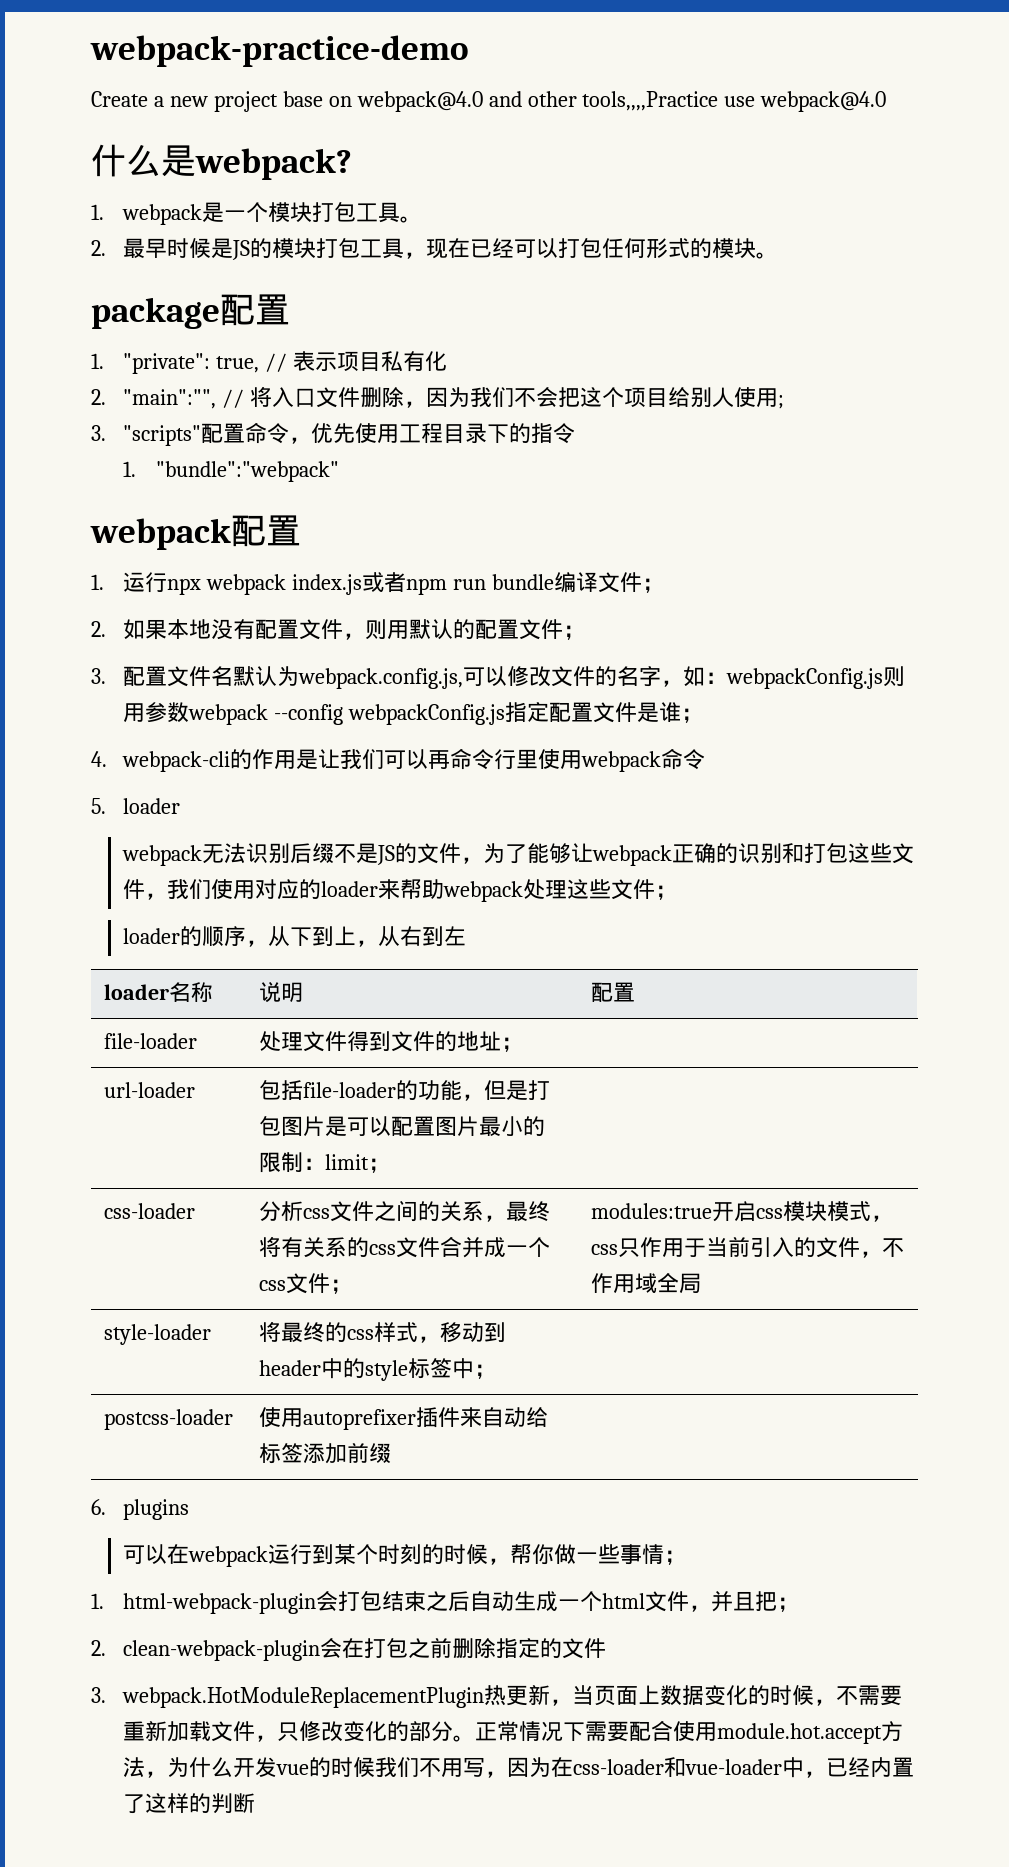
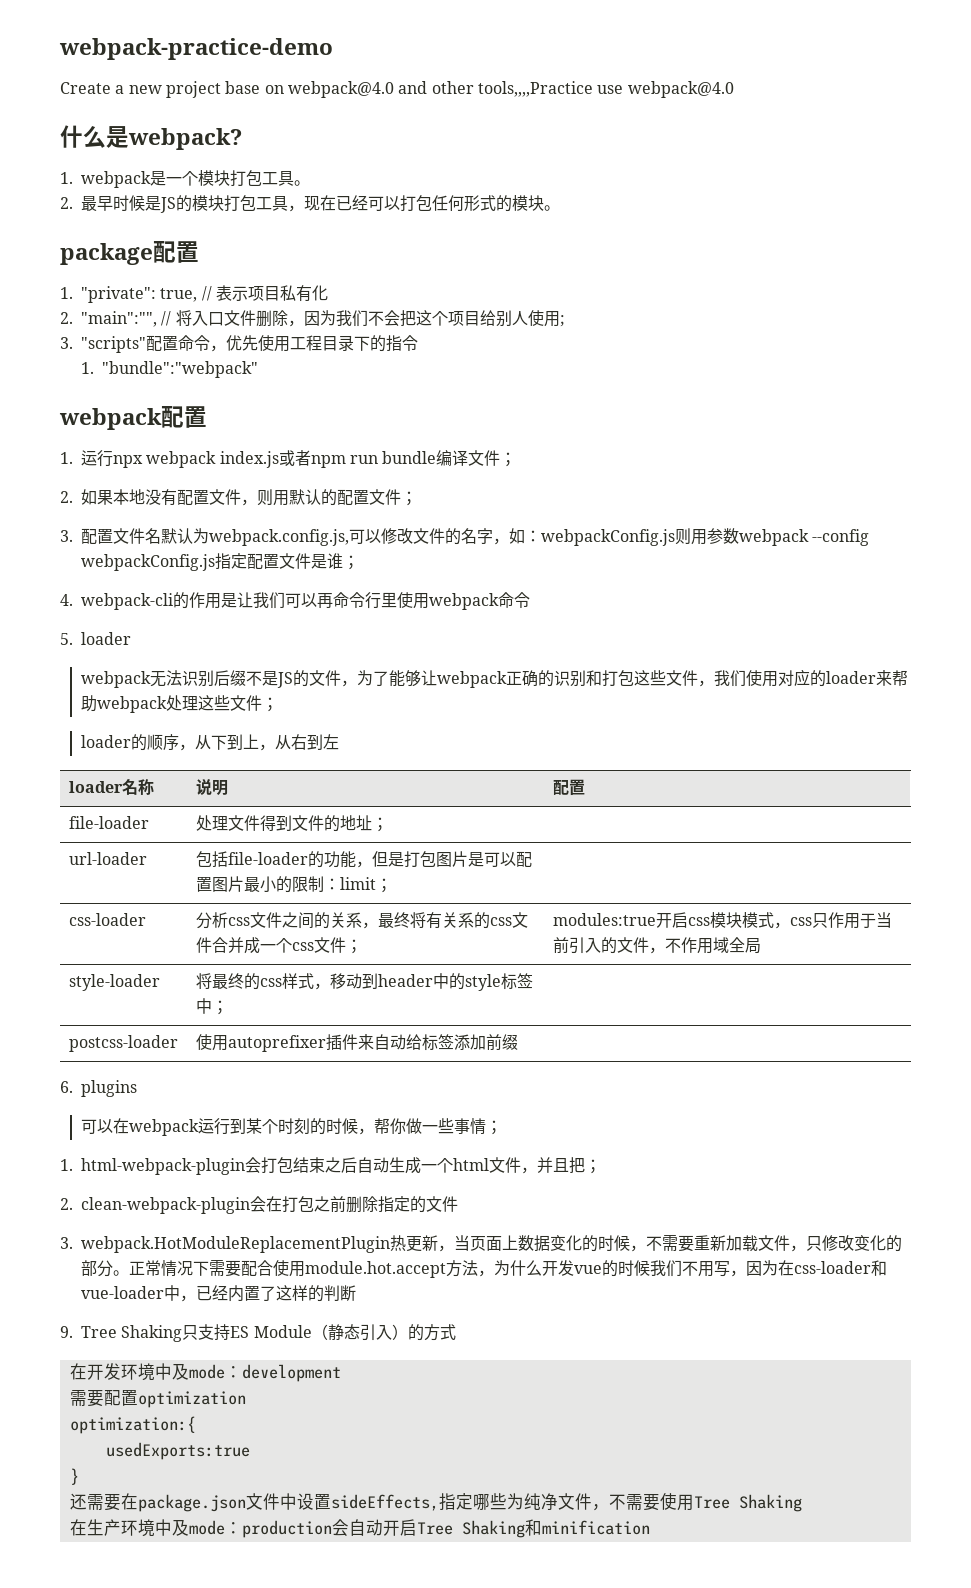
(256, 1803) none -> [60,1324,456,1342] [69,1363,341,1382] [69,1390,246,1408] [69,1416,196,1434] [105,1442,250,1460] [69,1468,79,1485] [69,1493,802,1512] [69,1519,650,1538] // 9. Tree Shaking只支持ES Module（静态引入）的方式 // 在开发环境中及mode：development // 需要配置optimization // optimization:{ // usedExports:true // } // 还需要在package.json文件中设置sideEffects,指定哪些为纯净文件，不需要使用Tree Shaking // 在生产环境中及mode：production会自动开启Tree Shaking和minification

